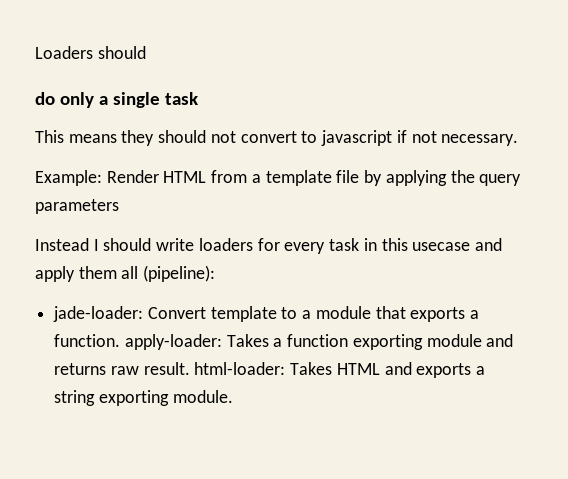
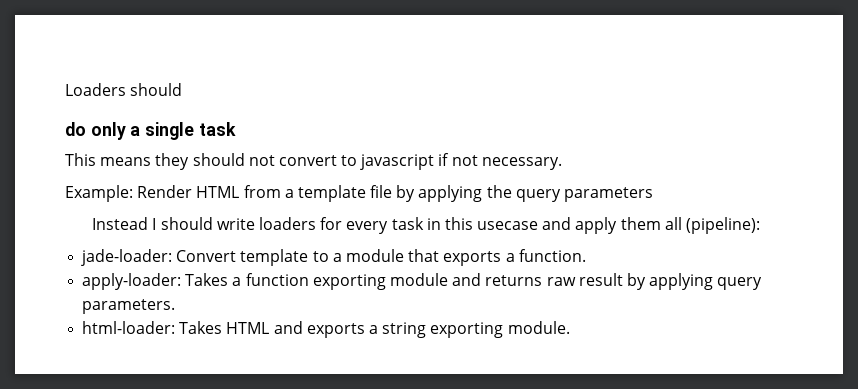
(121, 340) none -> (586, 255) //
[143,362,190,375] result. -> [578,273,763,290] [82,299,176,314] result by applying query parameters. //

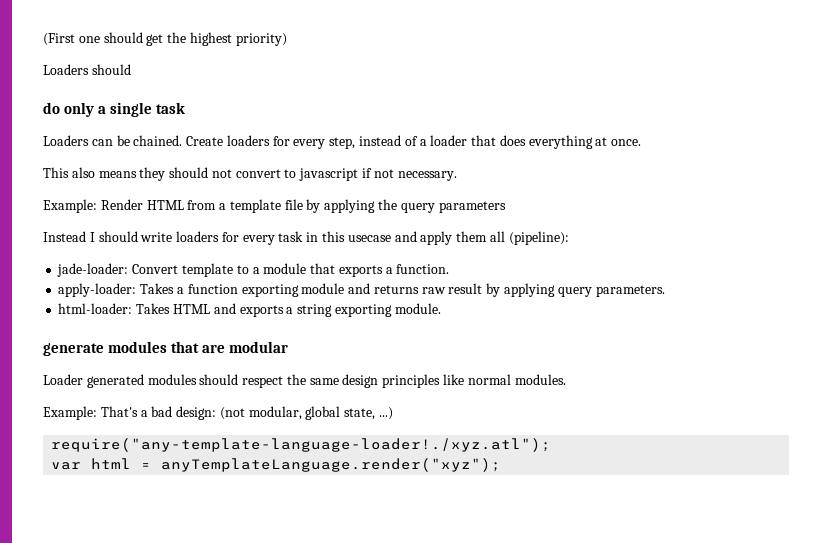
(65, 89) none -> [43,32,287,46] (First one should get the highest priority) //
(236, 129) none -> [43,135,642,149] // Loaders can be chained. Create loaders for every step, instead of a loader that does everything at once.
(96, 159) none -> [71,167,95,178] also
(570, 327) none -> [43,341,289,356] [43,374,566,388] [43,406,394,420] [51,438,552,452] [51,458,502,472] // generate modules that are modular // Loader generated modules should respect the same design principles like normal modules. // Example: That's a bad design: (not modular, global state, ...) // require("any-template-language-loader!./xyz.atl"); // var html = anyTemplateLanguage.render("xyz");

